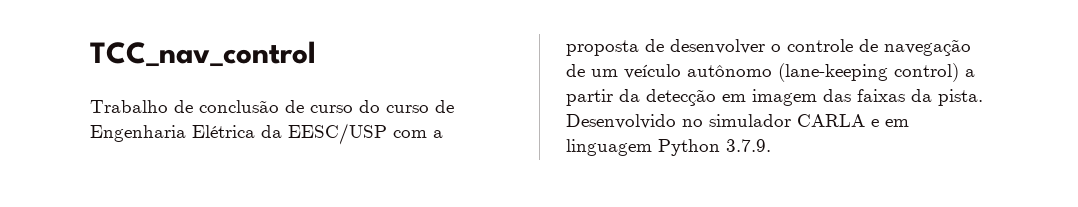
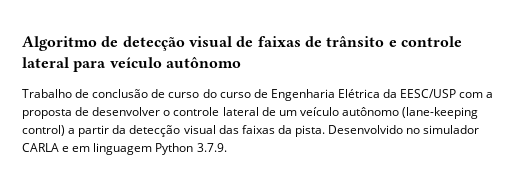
[90,41,316,67] TCC_nav_control -> [22,36,462,51] [22,57,241,72] Algoritmo de detecção visual de faixas de trânsito e controle lateral para veículo autônomo
[859,39,971,56] de navegação -> [222,107,259,116] lateral
[722,89,817,106] em imagem -> [183,125,216,134] visual

